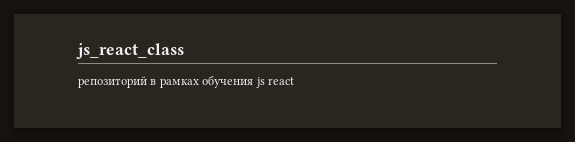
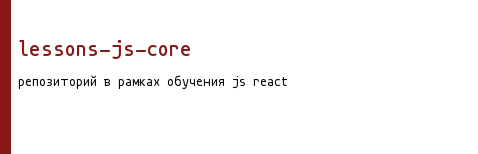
[76,43,184,59] js_react_class -> [18,40,192,60] lessons-js-core

